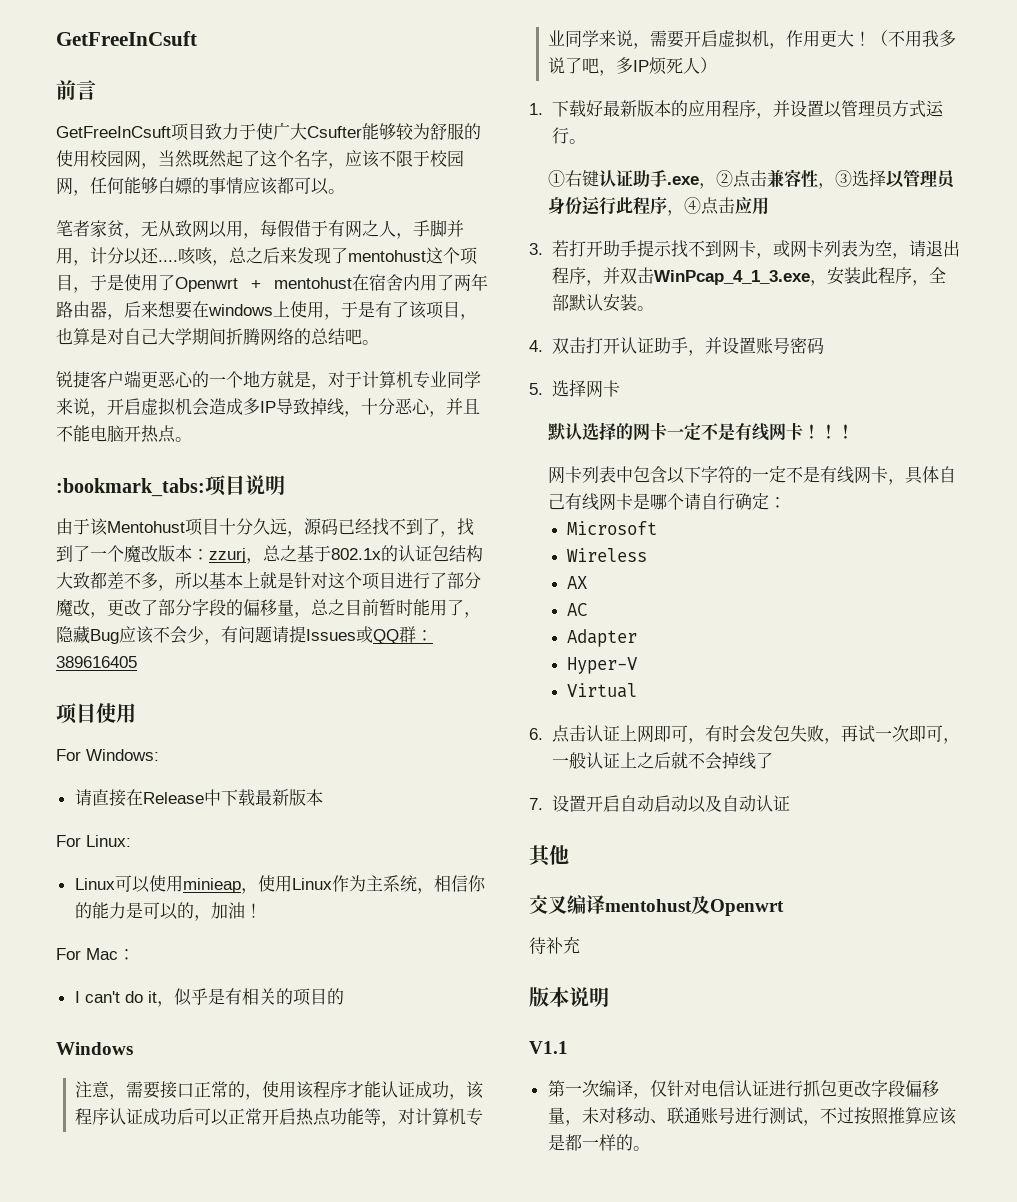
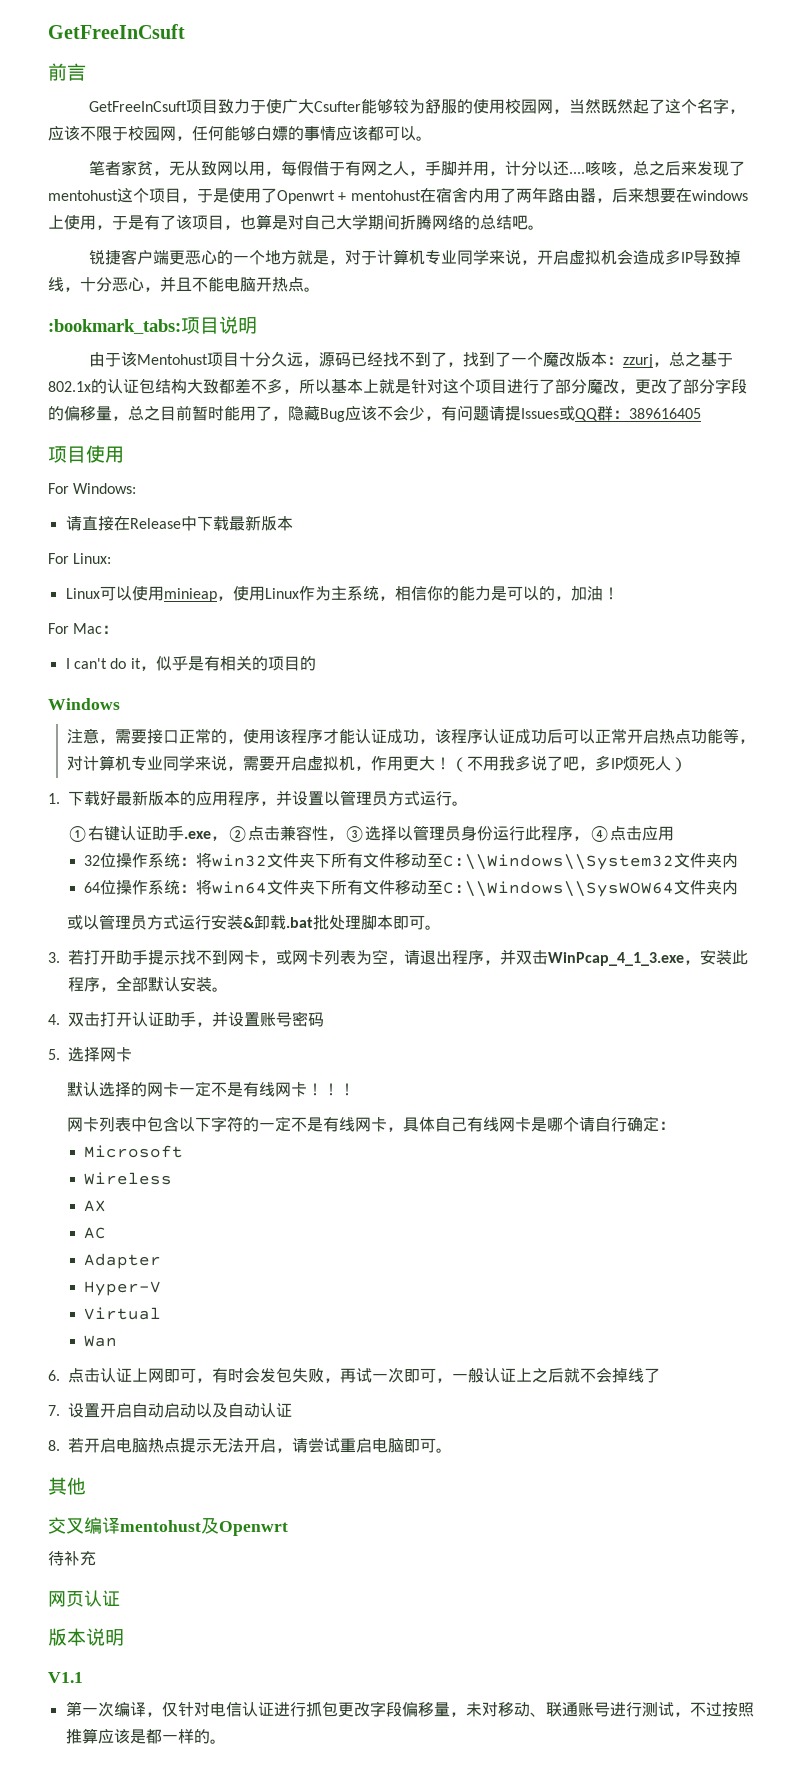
(770, 206) none -> [84,852,739,870] [84,879,739,897] [66,914,441,930] // 32位操作系统：将win32文件夹下所有文件移动至C:\\Windows\\System32文件夹内 // 64位操作系统：将win64文件夹下所有文件移动至C:\\Windows\\SysWOW64文件夹内 // 或以管理员方式运行安装&卸载.bat批处理脚本即可。
(637, 690) none -> [84,1335,118,1347] // Wan
(790, 803) none -> [48,1438,452,1453] // 8.若开启电脑热点提示无法开启，请尝试重启电脑即可。
(580, 945) none -> [48,1590,120,1607] // 网页认证

